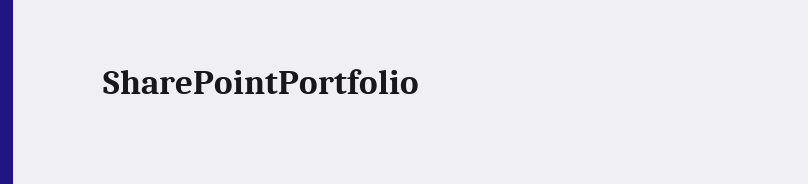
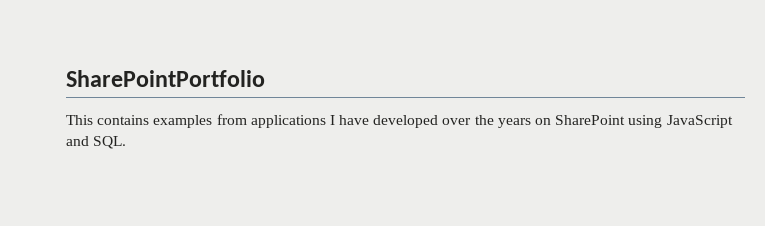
(419, 81) none -> [66,114,733,128] [66,136,127,149] // This contains examples from applications I have developed over the years on SharePoint using JavaScript and SQL.

